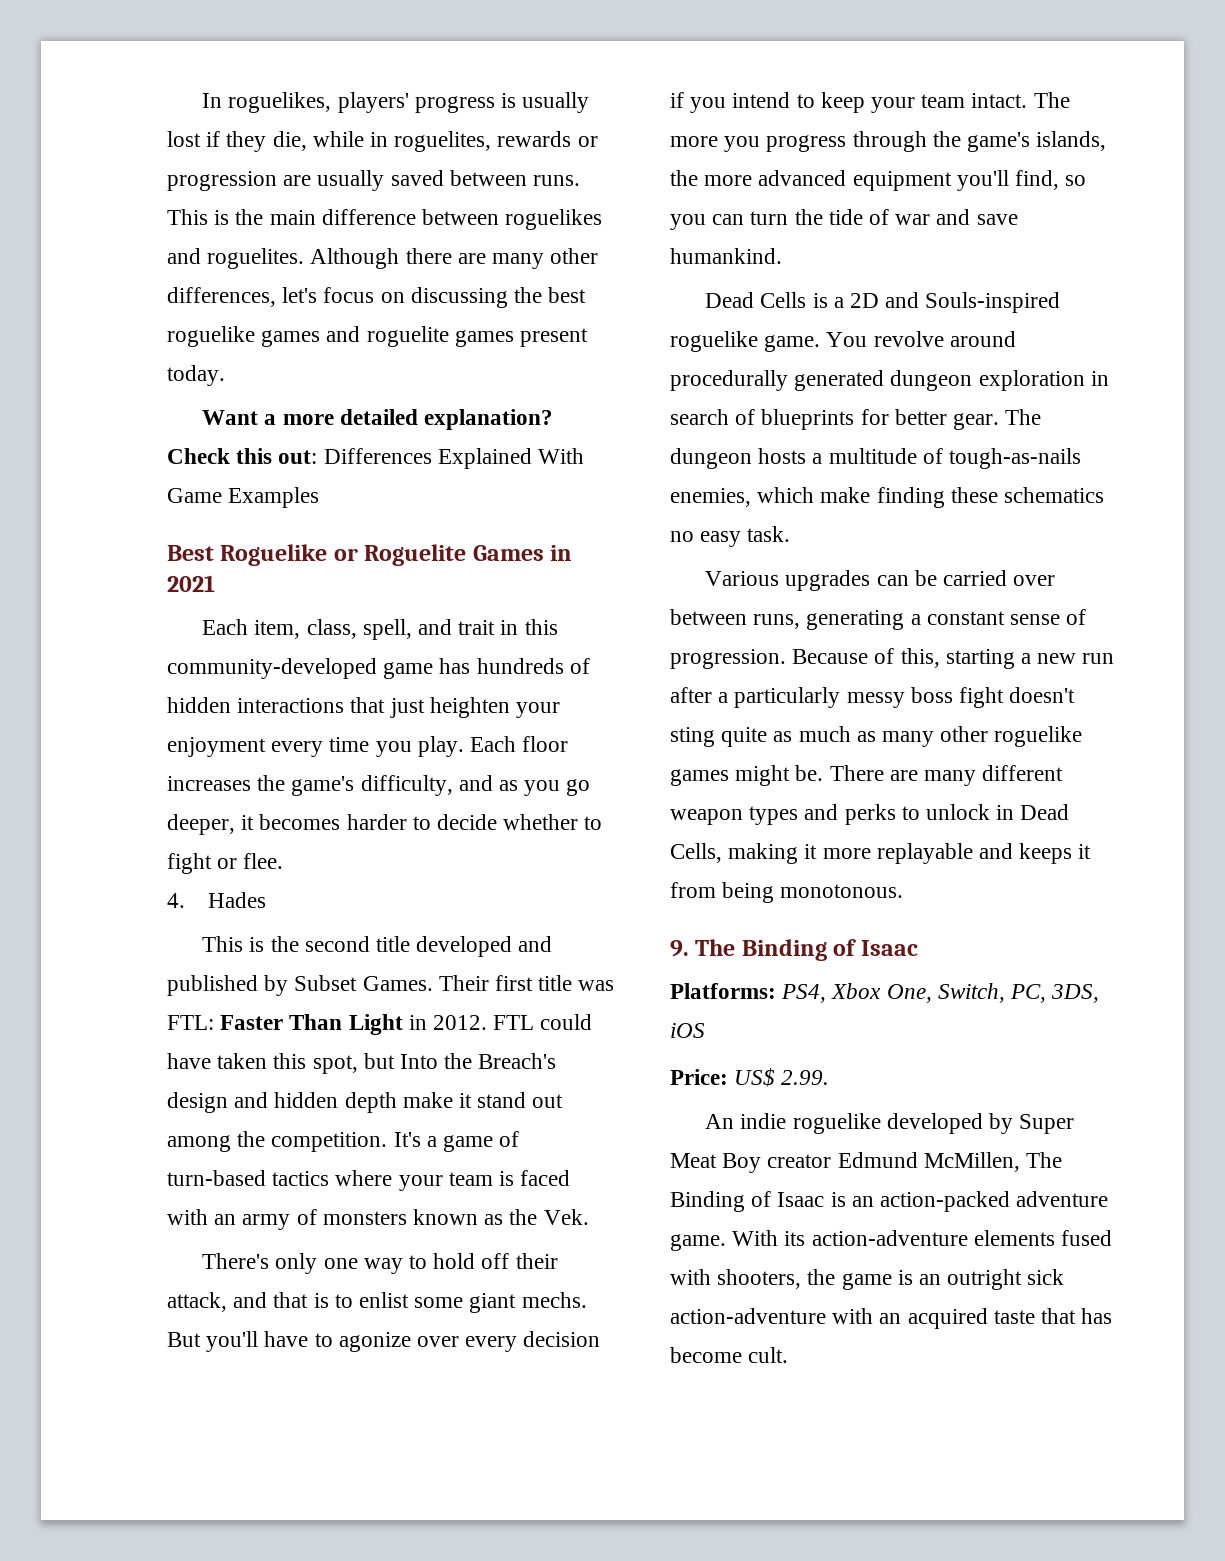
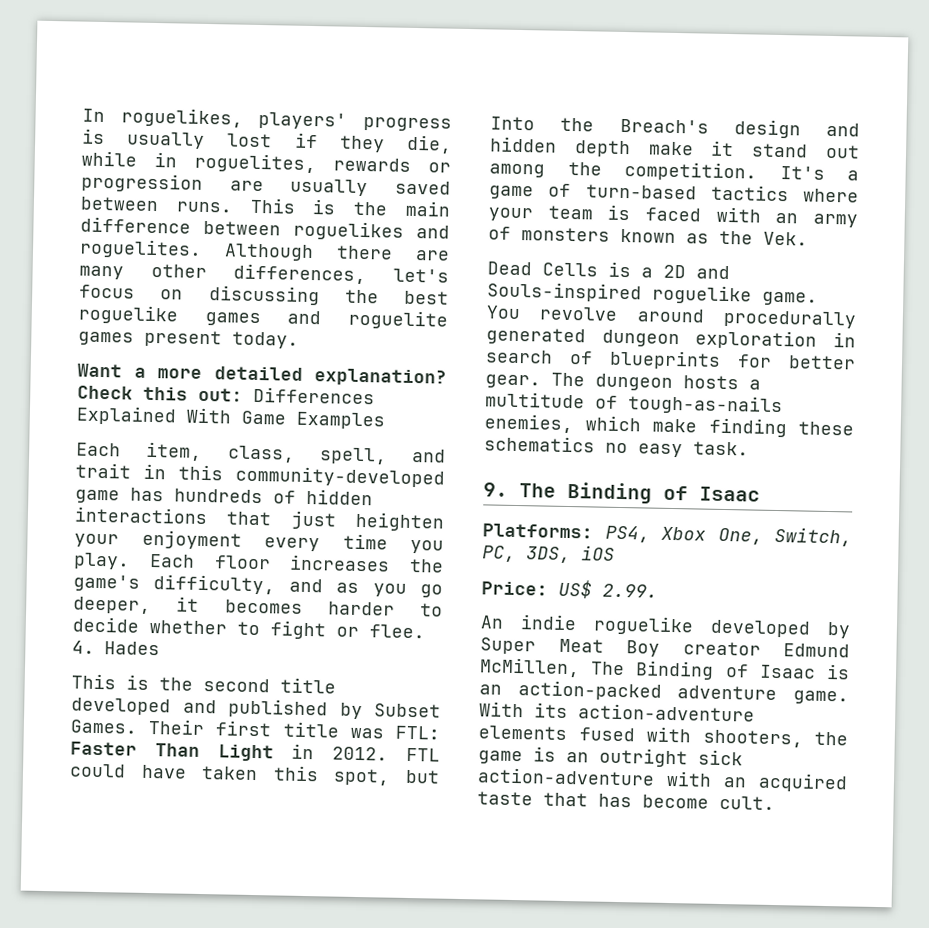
[167,544,573,566] [167,575,215,592] // Best Roguelike or Roguelite Games in 2021 -> (385, 420) none
[202,1253,558,1274] [167,1292,587,1313] [167,1331,601,1352] [670,92,1070,113] [670,131,1107,152] [670,170,1087,191] [670,209,1018,230] [670,248,782,264] // There's only one way to hold off their attack, and that is to enlist some giant mechs. But you'll have to agonize over every decision if you intend to keep your team intact. The more you progress through the game's islands, the more advanced equipment you'll find, so you can turn the tide of war and save humankind. -> (808, 238) none
[705,570,1056,591] [670,609,1087,630] [670,648,1115,669] [670,687,1076,708] [670,726,1083,747] [670,765,1064,786] [670,804,1070,825] [670,843,1092,864] [670,882,904,903] // Various upgrades can be carried over between runs, generating a constant sense of progression. Because of this, starting a new run after a particularly messy boss fight doesn't sting quite as much as many other roguelike games might be. There are many different weapon types and perks to unlock in Dead Cells, making it more replayable and keeps it from being monotonous. -> (749, 448) none

